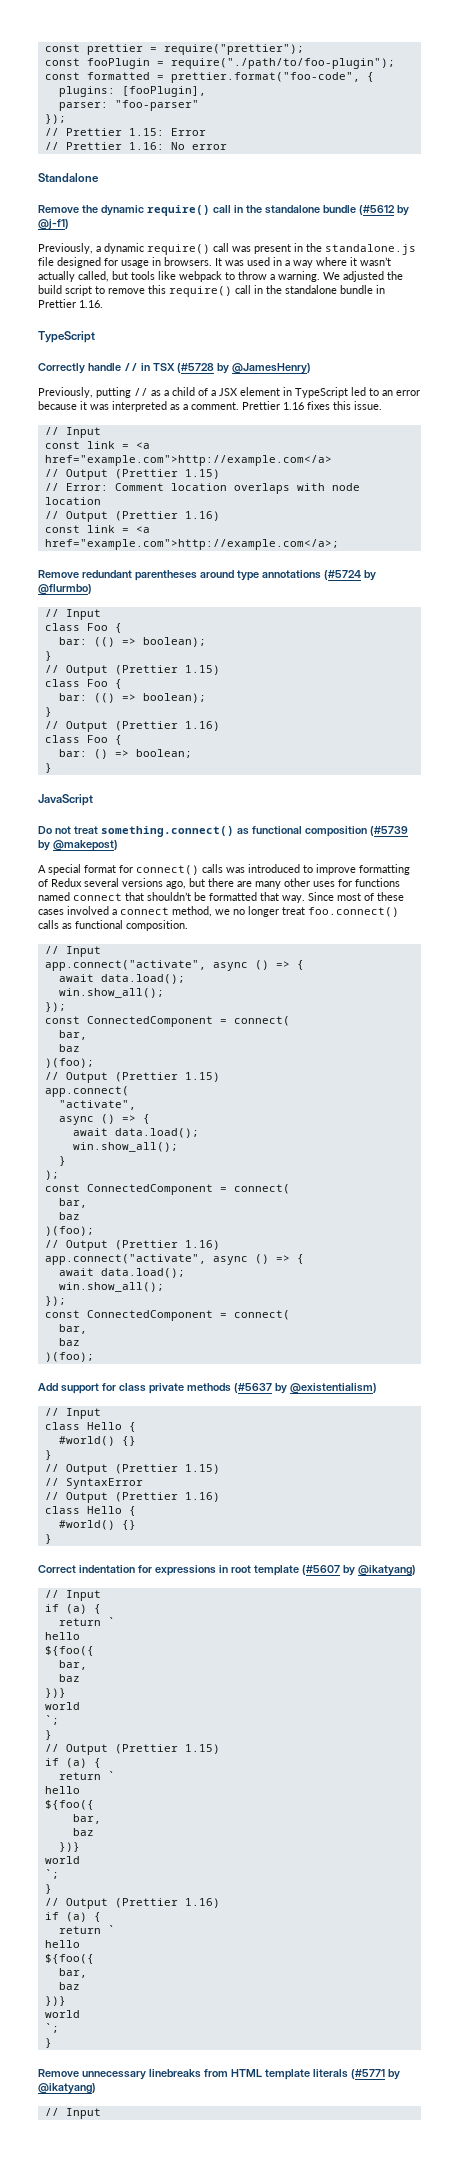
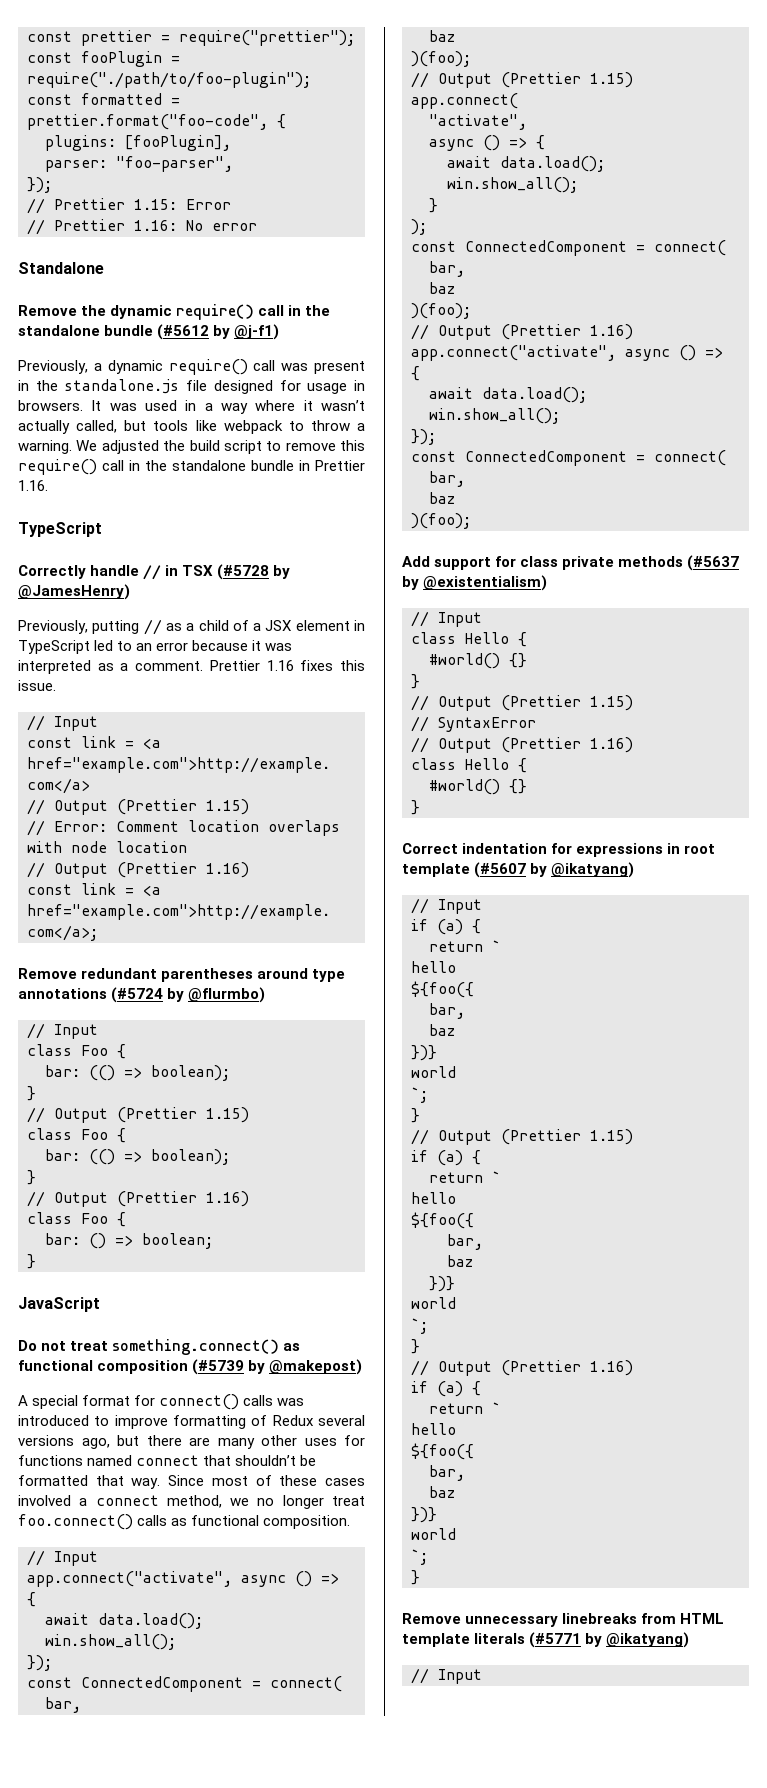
[114,100,199,111] "foo-parser" -> [116,156,233,172] "foo-parser",

